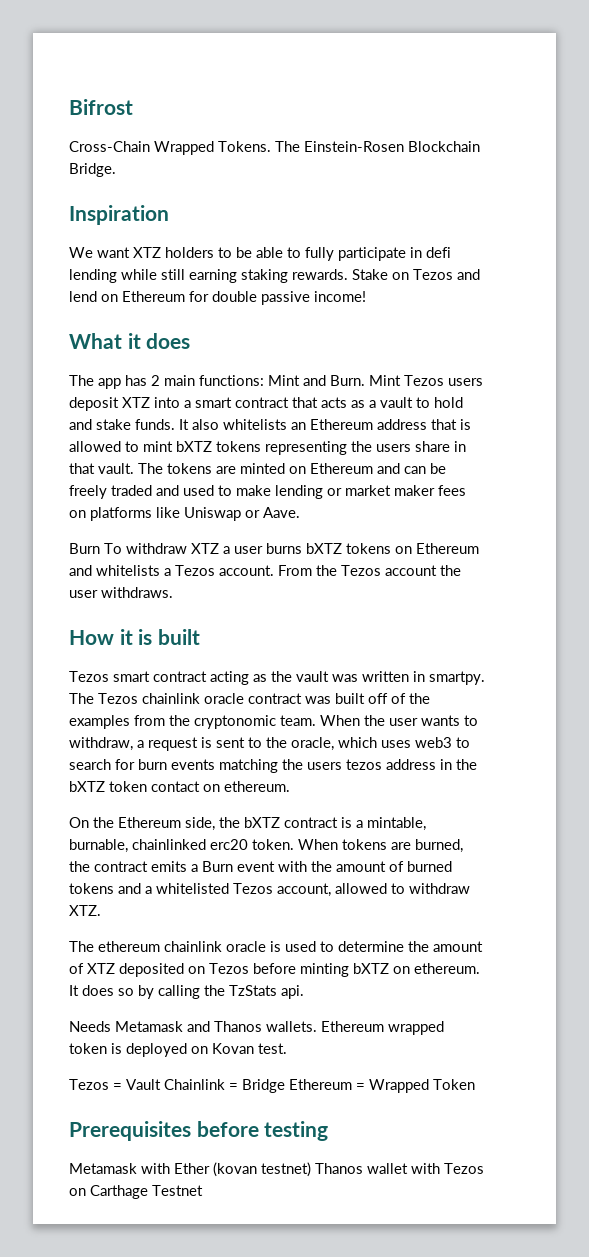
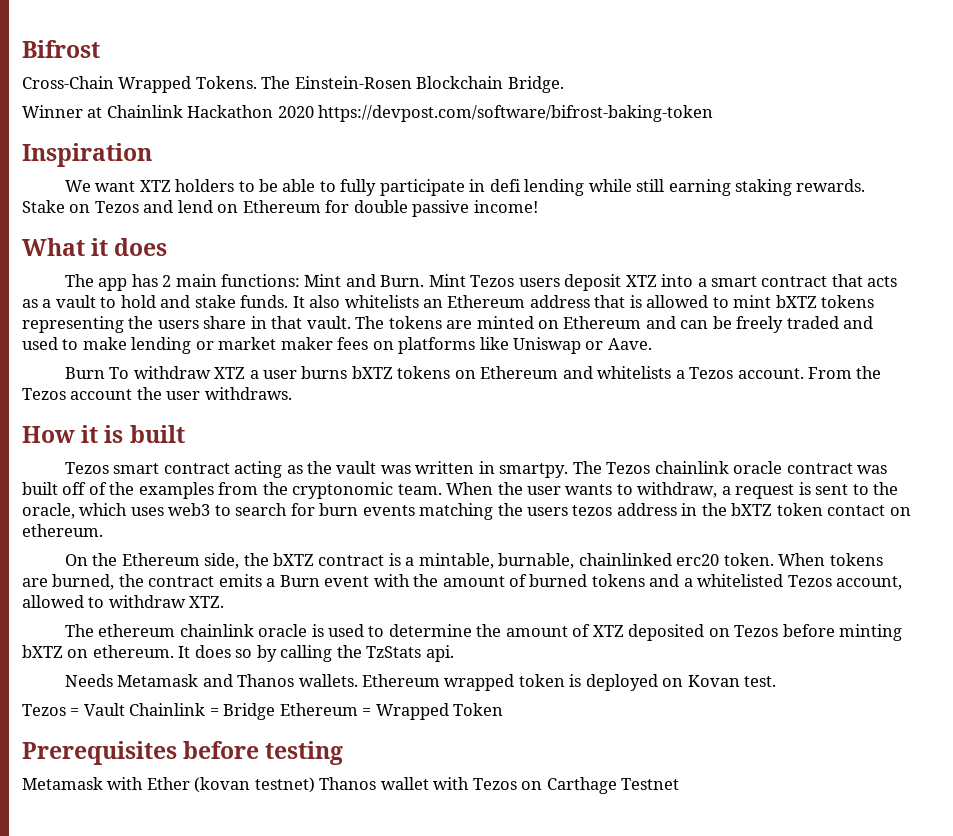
(116, 170) none -> [22,105,714,122] // Winner at Chainlink Hackathon 2020 https://devpost.com/software/bifrost-baking-token

